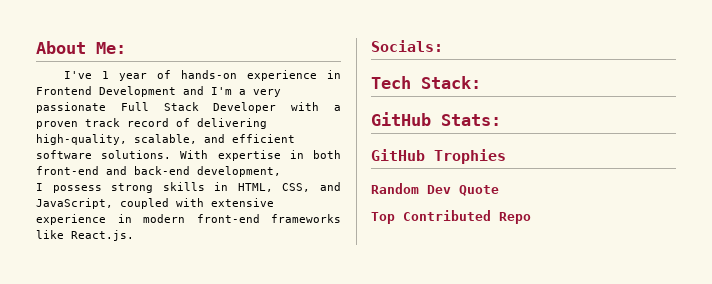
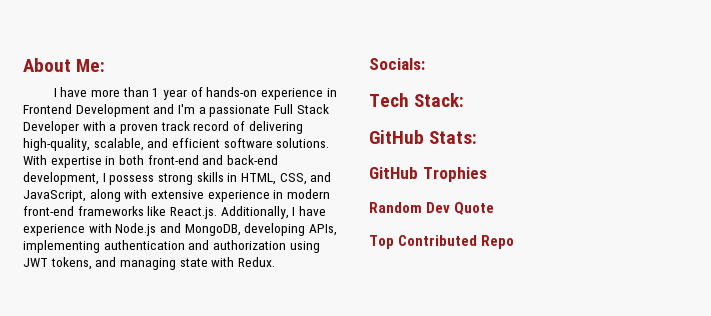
[64,71,93,79] I've -> [53,87,149,97] I have more than
[253,89,281,97] very -> (206, 110) none
(281, 171) // -> (99, 178) none
[120,198,169,209] coupled -> [89,189,121,202] along
(134, 235) none -> [220,206,326,219] [23,223,337,236] [23,240,320,253] [23,257,275,270] Additionally, I have experience with Node.js and MongoDB, developing APIs, implementing authentication and authorization using JWT tokens, and managing state with Redux.

